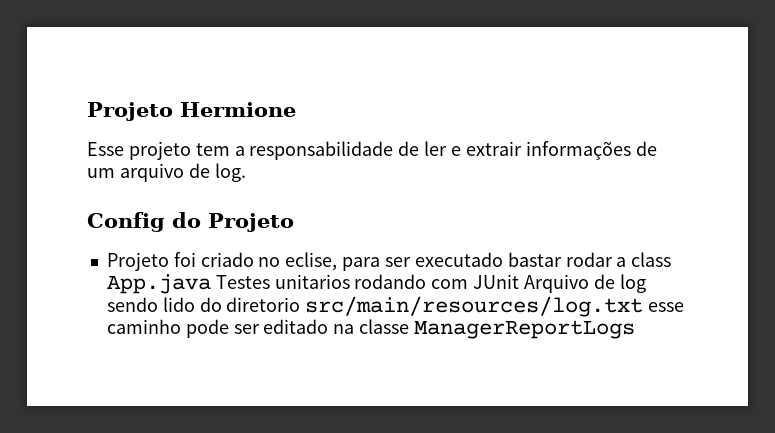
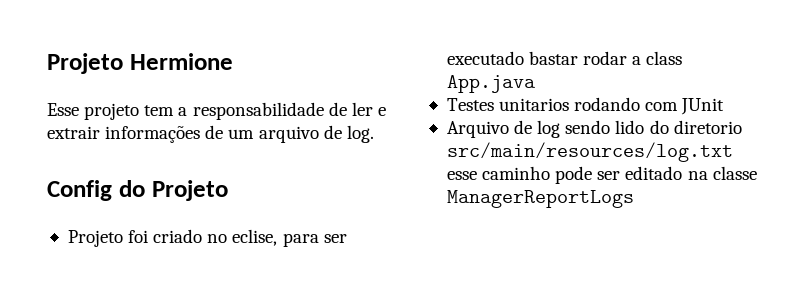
(211, 284) none -> (535, 84) //
(520, 281) none -> (725, 106) //

